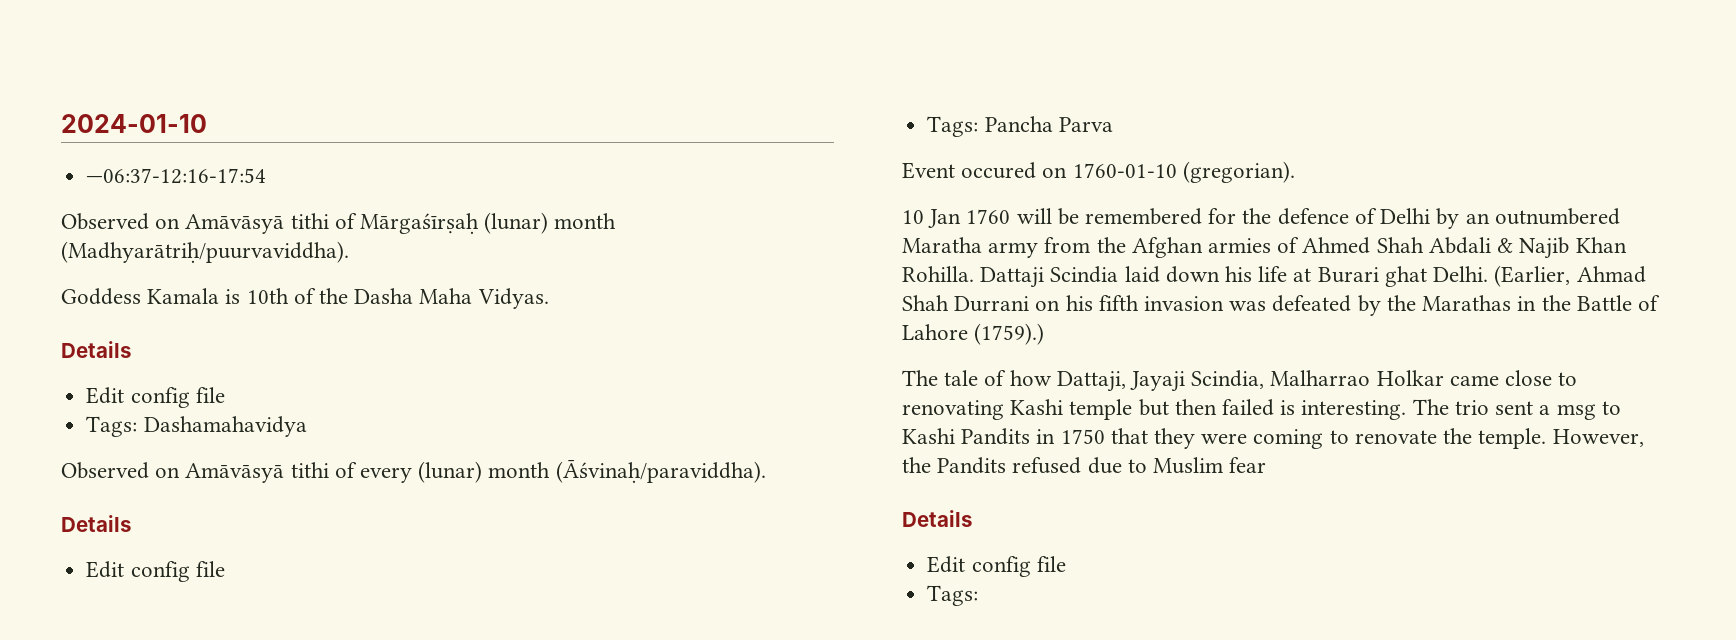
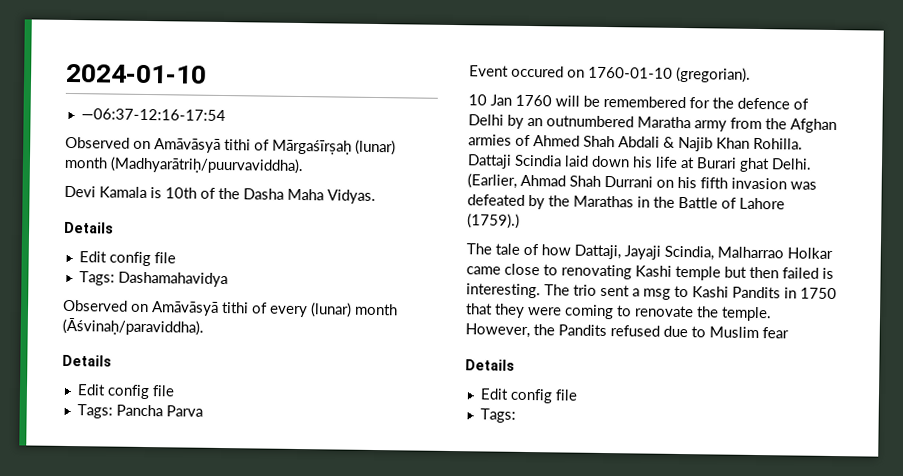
[61,288,141,305] Goddess -> [64,185,96,198] Devi

